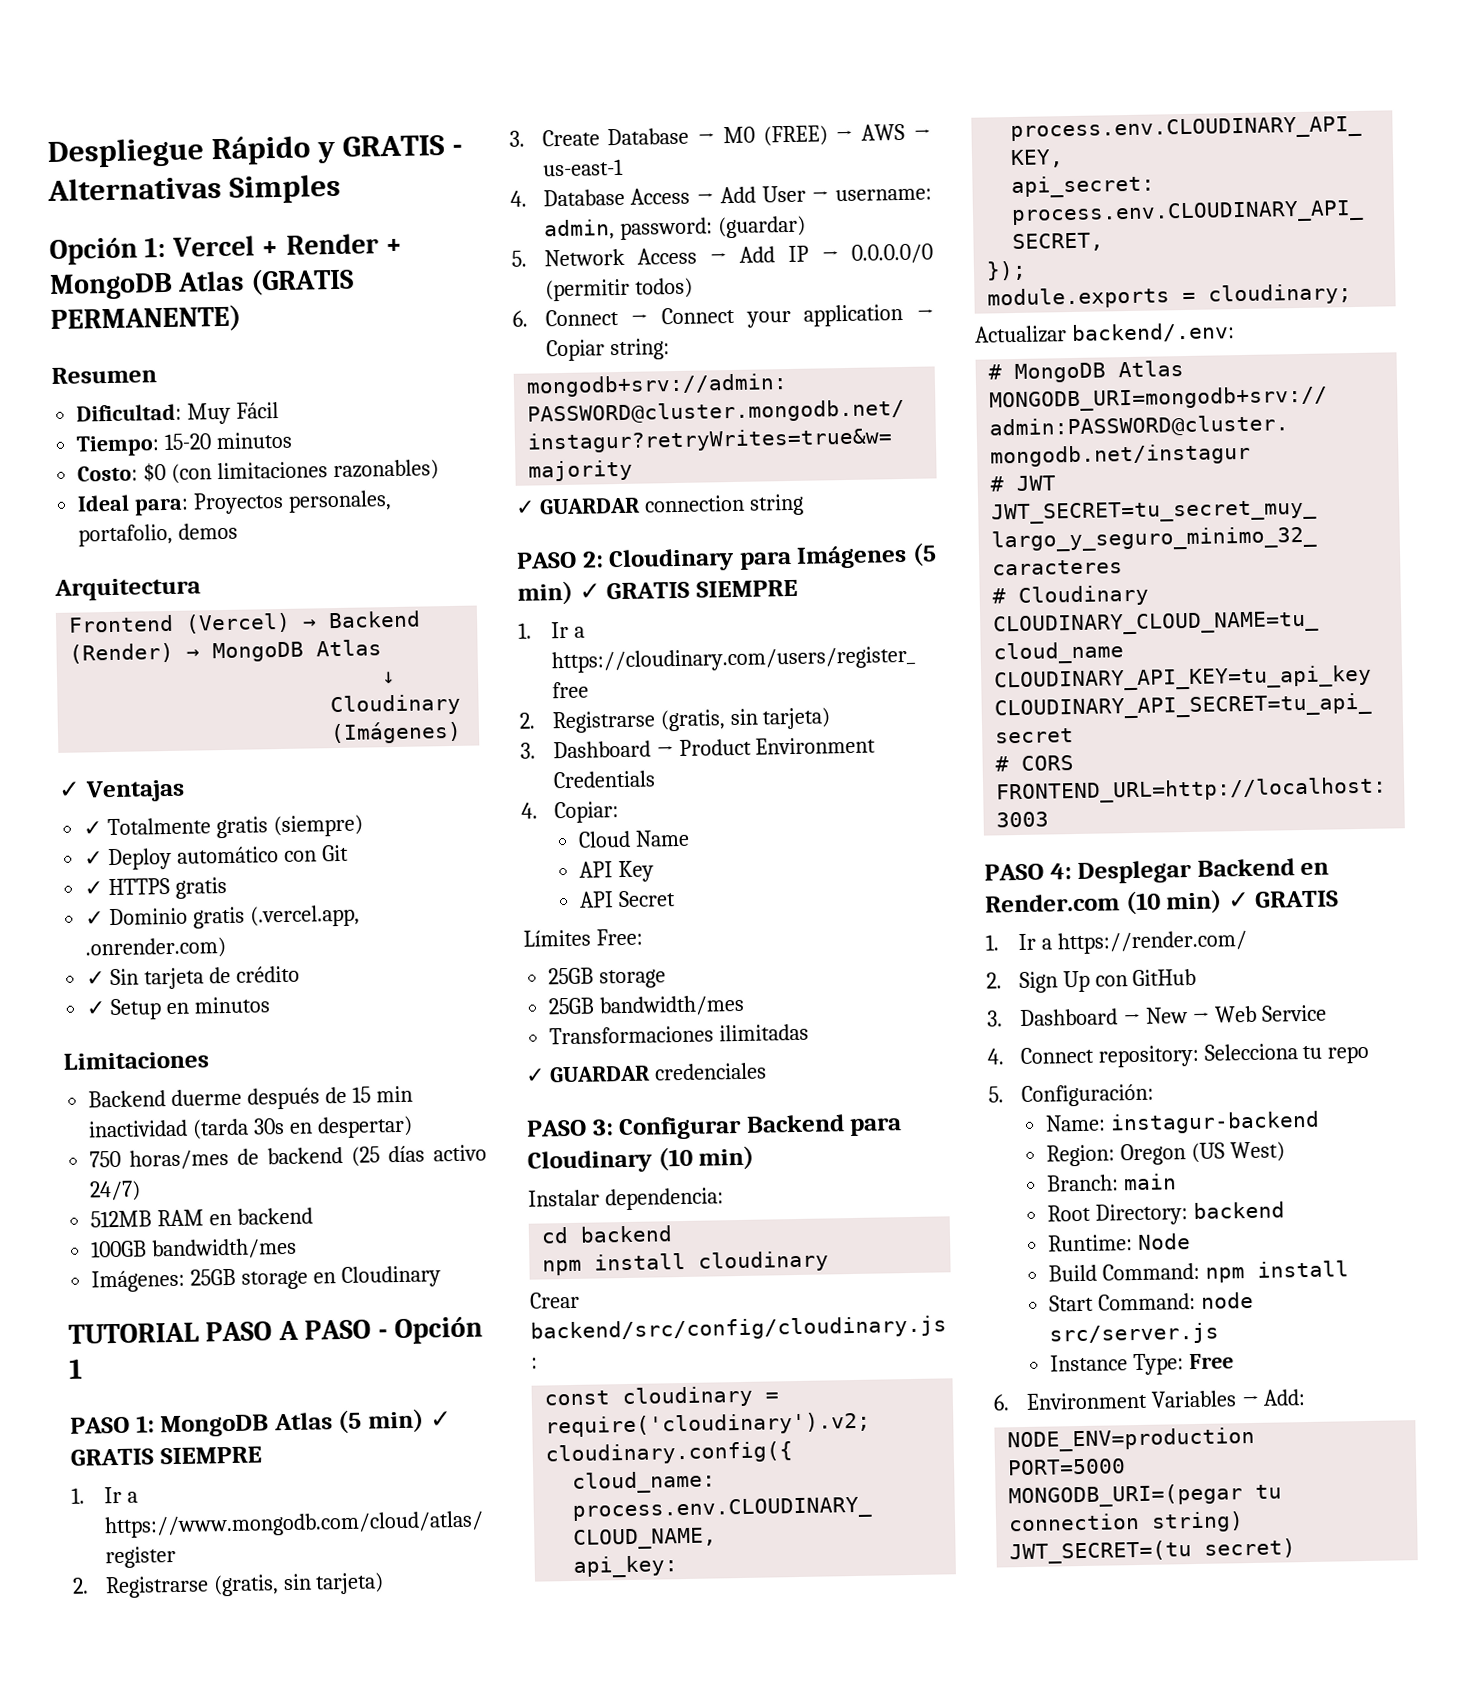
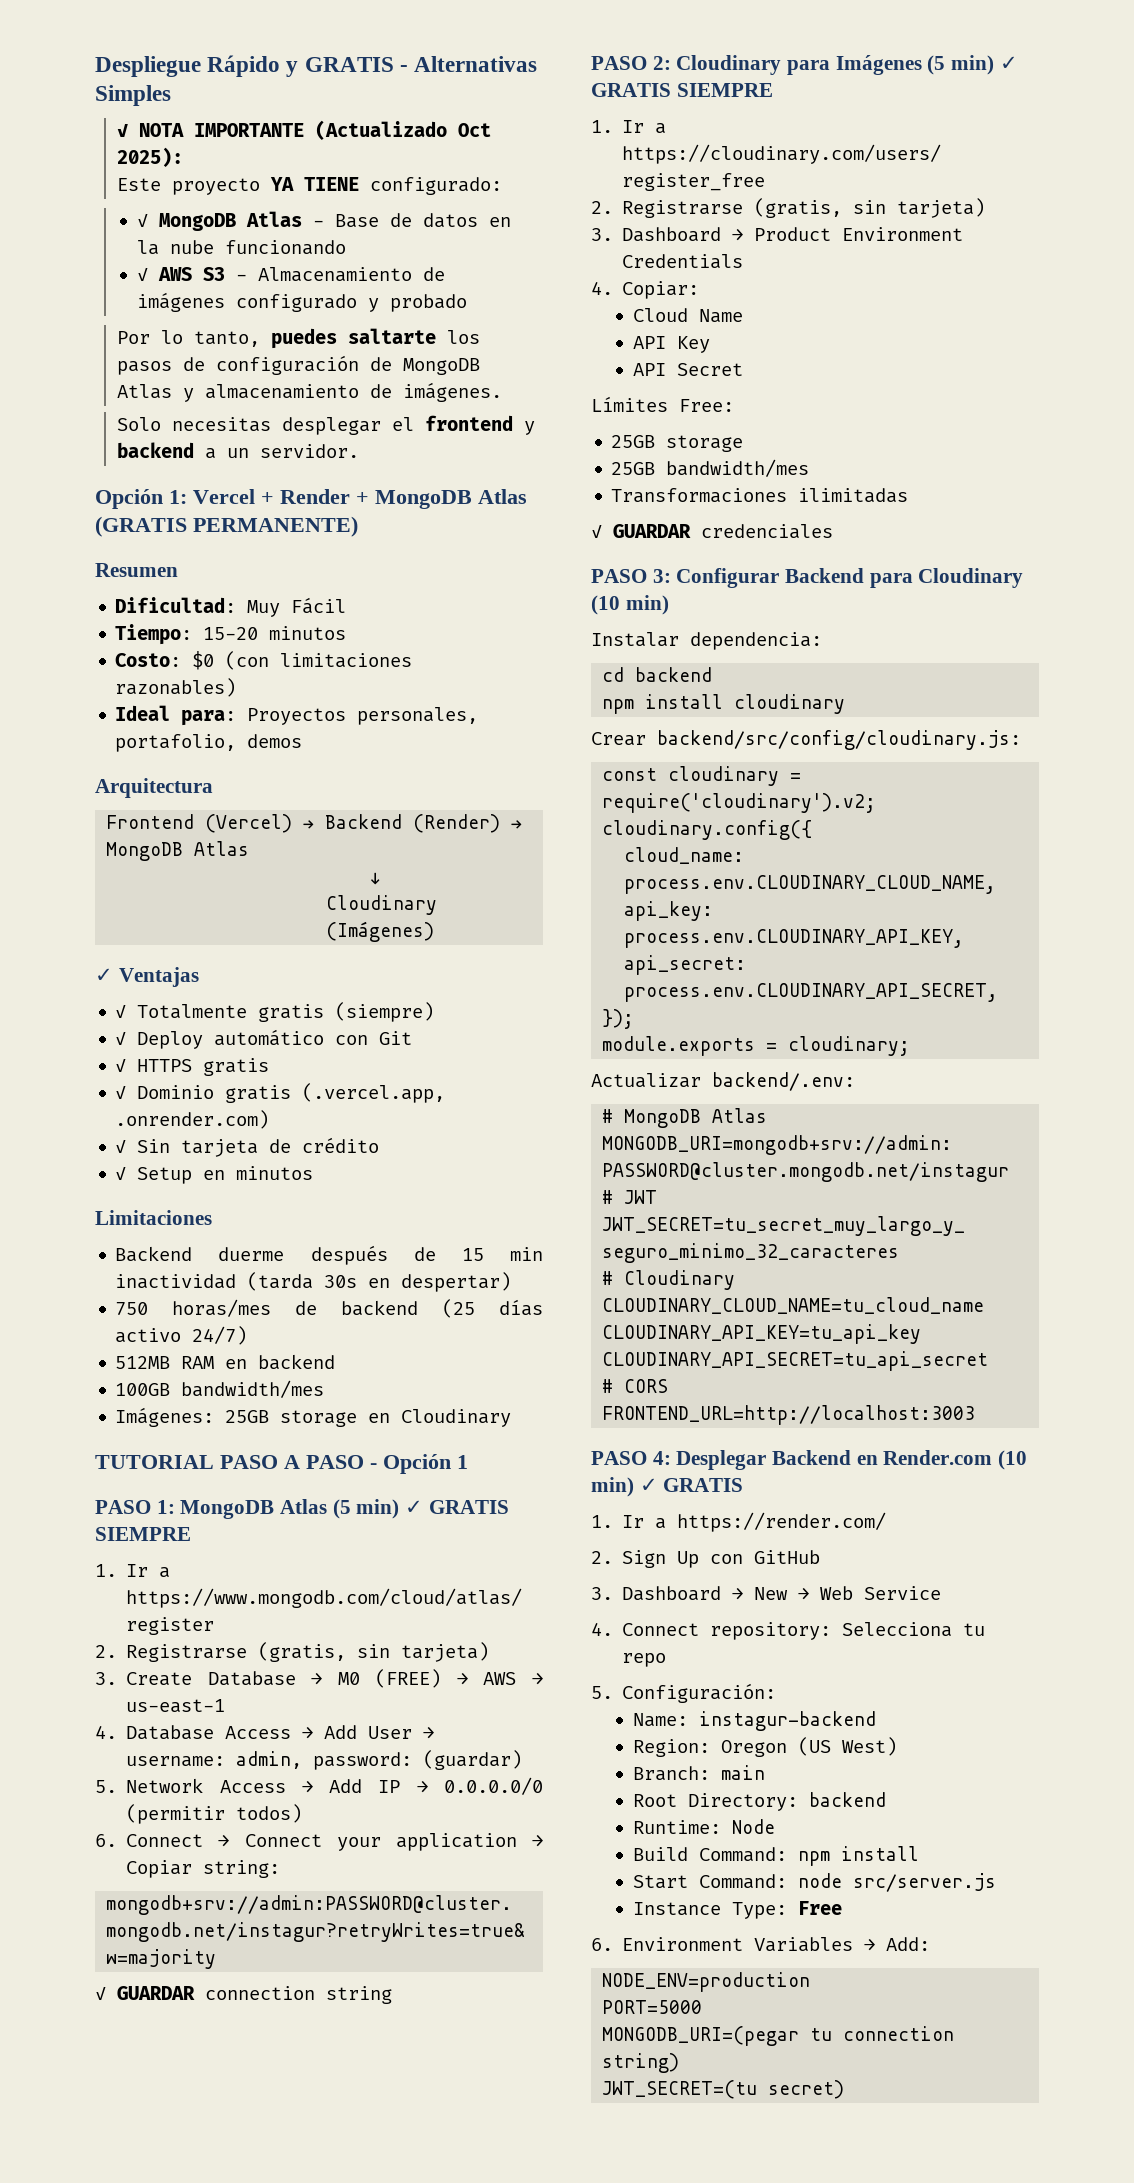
(342, 188) none -> [116,120,491,140] [116,147,183,167] [116,177,502,195] [136,211,511,231] [136,240,346,255] [136,267,445,282] [136,292,467,312] [116,328,480,349] [116,355,480,375] [116,382,502,402] [116,415,535,435] [116,442,359,459] // ✓ NOTA IMPORTANTE (Actualizado Oct 2025): // Este proyecto YA TIENE configurado: // ✓ MongoDB Atlas - Base de datos en la nube funcionando // ✓ AWS S3 - Almacenamiento de imágenes configurado y probado // Por lo tanto, puedes saltarte los pasos de configuración de MongoDB Atlas y almacenamiento de imágenes. // Solo necesitas desplegar el frontend y backend a un servidor.

